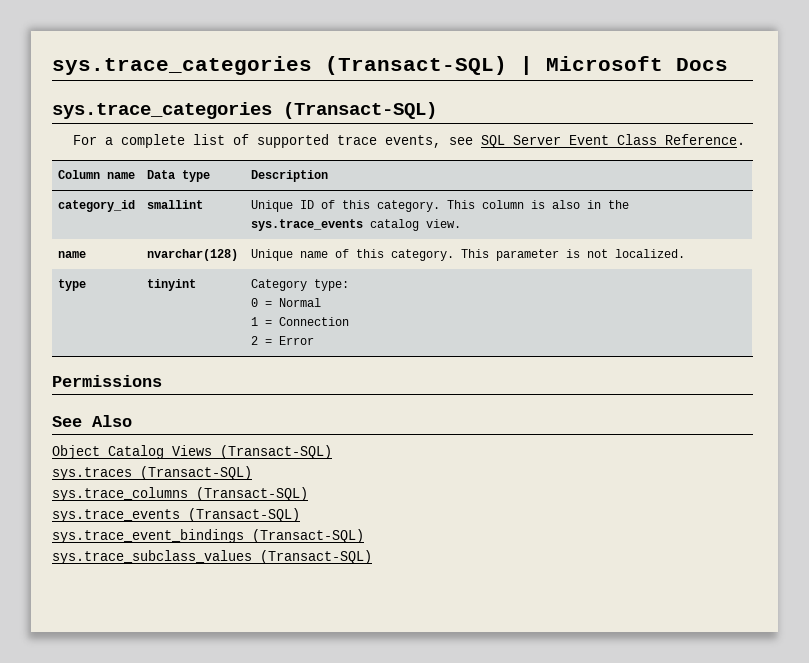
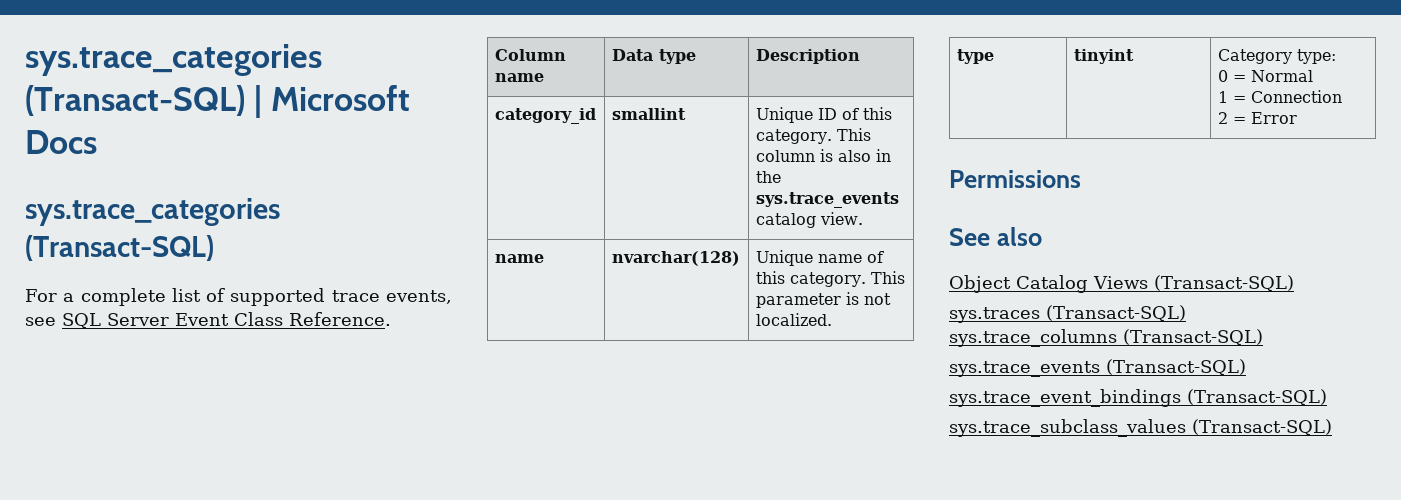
[92,415,132,427] Also -> [996,227,1042,246] also

